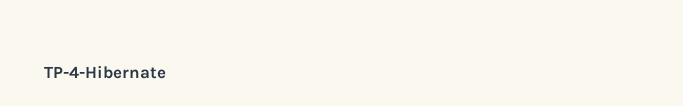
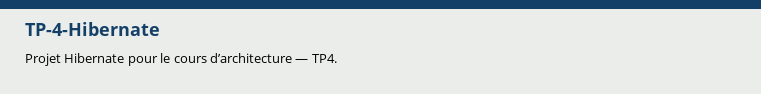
(166, 72) none -> [25,53,337,66] // Projet Hibernate pour le cours d’architecture — TP4.

